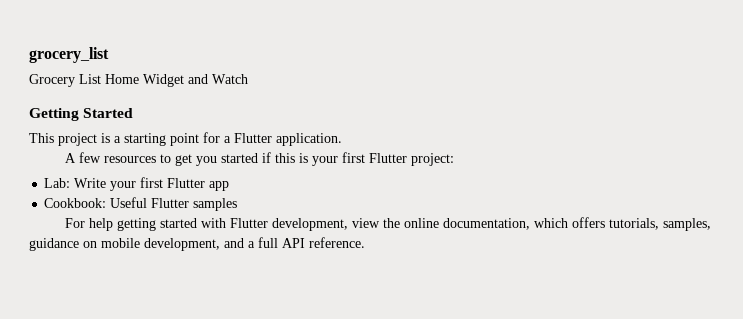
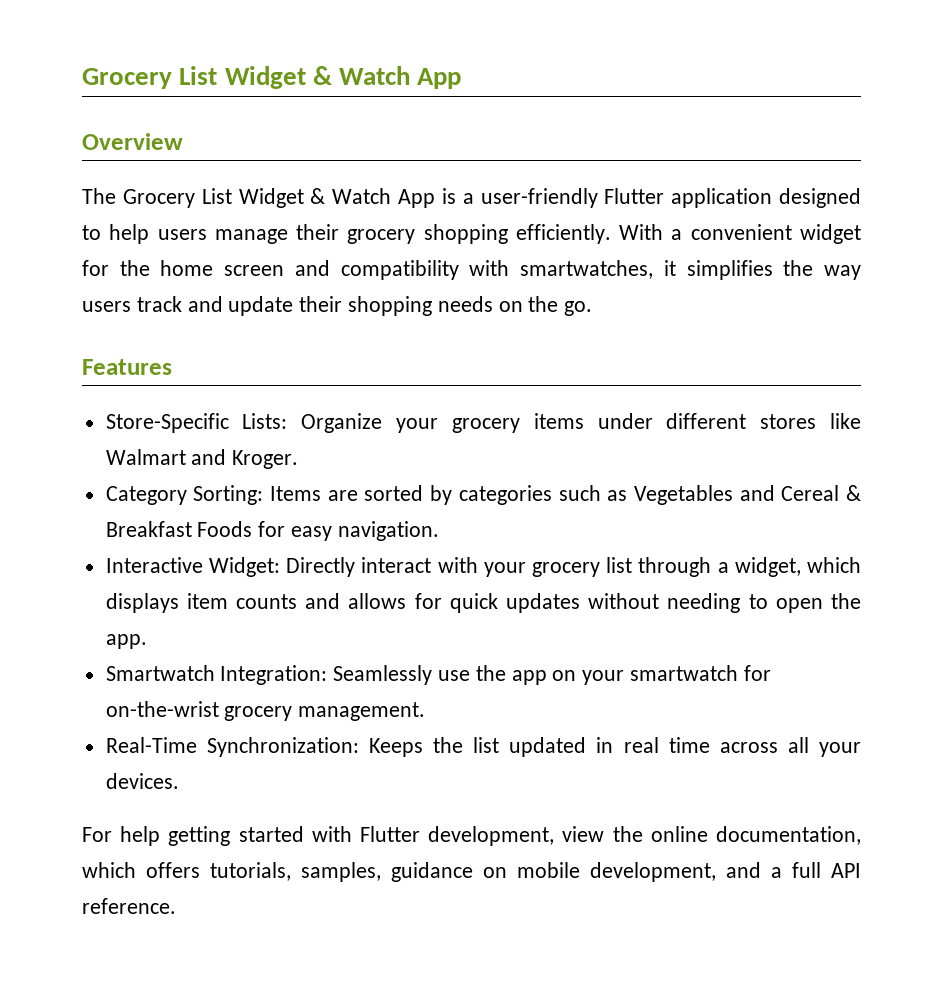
[29,47,109,63] [29,74,248,87] [29,108,134,121] [29,132,342,146] [64,152,454,166] [44,177,230,191] [44,197,238,211] grocery_list // Grocery List Home Widget and Watch // Getting Started // This project is a starting point for a Flutter application. // A few resources to get you started if this is your first Flutter project: // Lab: Write your first Flutter app // Cookbook: Useful Flutter samples -> [82,66,462,89] [82,133,183,150] [82,188,861,208] [82,224,861,244] [82,260,862,280] [82,296,593,316] [82,359,172,375] [105,413,862,433] [105,449,299,469] [105,485,861,505] [105,521,439,541] [105,557,862,577] [105,593,861,613] [105,634,147,649] [105,665,771,685] [105,701,426,721] [105,737,861,757] [105,773,179,789] Grocery List Widget & Watch App // Overview // The Grocery List Widget & Watch App is a user-friendly Flutter application designed to help users manage their grocery shopping efficiently. With a convenient widget for the home screen and compatibility with smartwatches, it simplifies the way users track and update their shopping needs on the go. // Features // Store-Specific Lists: Organize your grocery items under different stores like Walmart and Kroger. // Category Sorting: Items are sorted by categories such as Vegetables and Cereal & Breakfast Foods for easy navigation. // Interactive Widget: Directly interact with your grocery list through a widget, which displays item counts and allows for quick updates without needing to open the app. // Smartwatch Integration: Seamlessly use the app on your smartwatch for on-the-wrist grocery management. // Real-Time Synchronization: Keeps the list updated in real time across all your devices.

